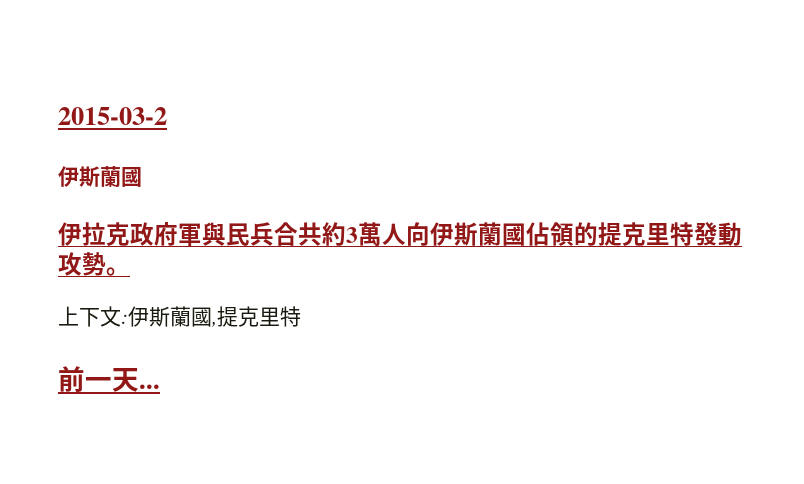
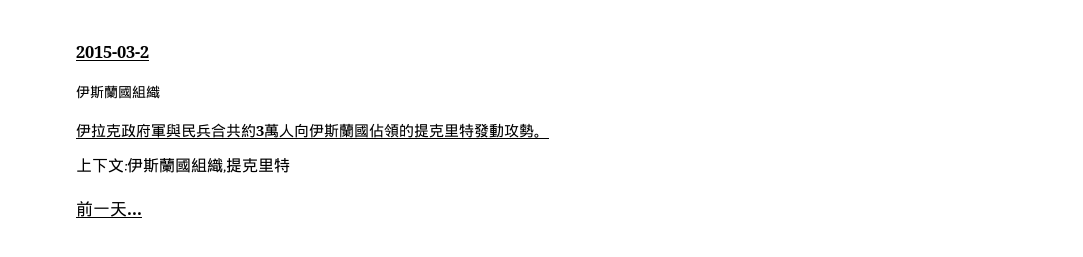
(142, 177) none -> [132,85,160,99] 組織
(212, 317) none -> [191,158,223,173] 組織

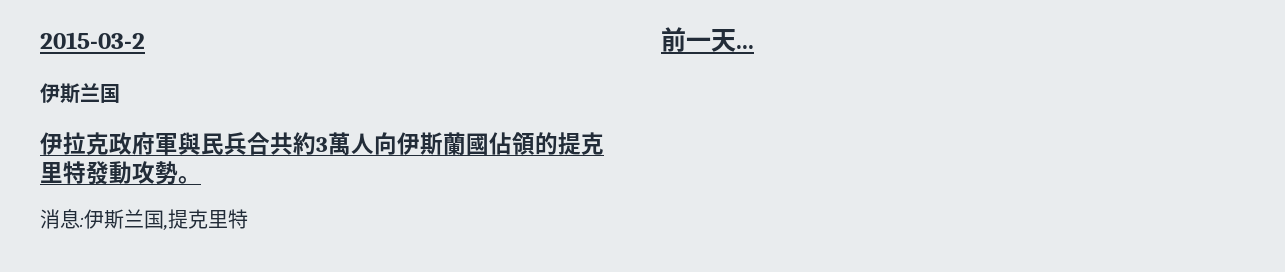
[104,85,160,99] 蘭國組織 -> [80,83,120,103] 兰国
[76,158,124,173] 上下文 -> [40,209,80,229] 消息
[159,158,223,173] 蘭國組織 -> [124,209,164,229] 兰国

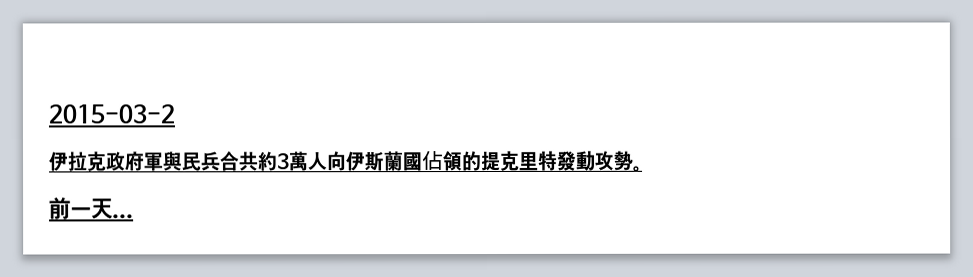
[40,83,120,103] // 伊斯兰国 -> (175, 114) none
[40,209,248,231] // 消息:伊斯兰国,提克里特 -> (643, 168) none

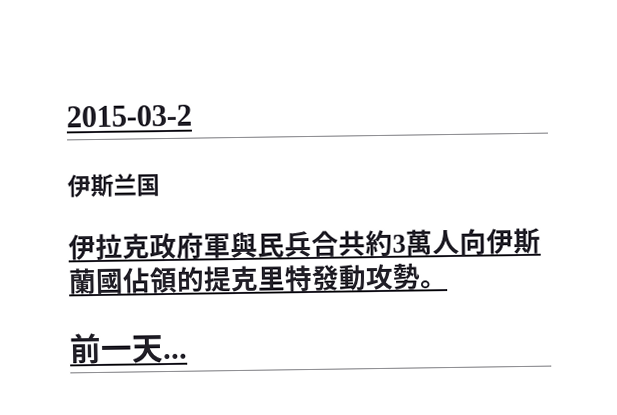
(175, 114) none -> [67,173,160,198] // 伊斯兰国

